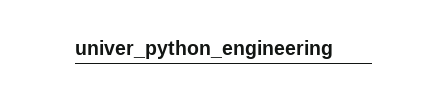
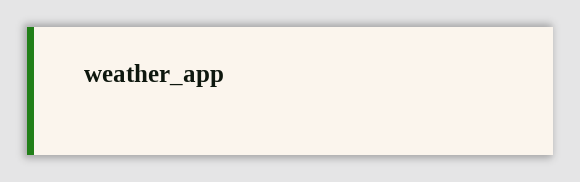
[75,40,333,59] univer_python_engineering -> [84,64,224,87] weather_app

